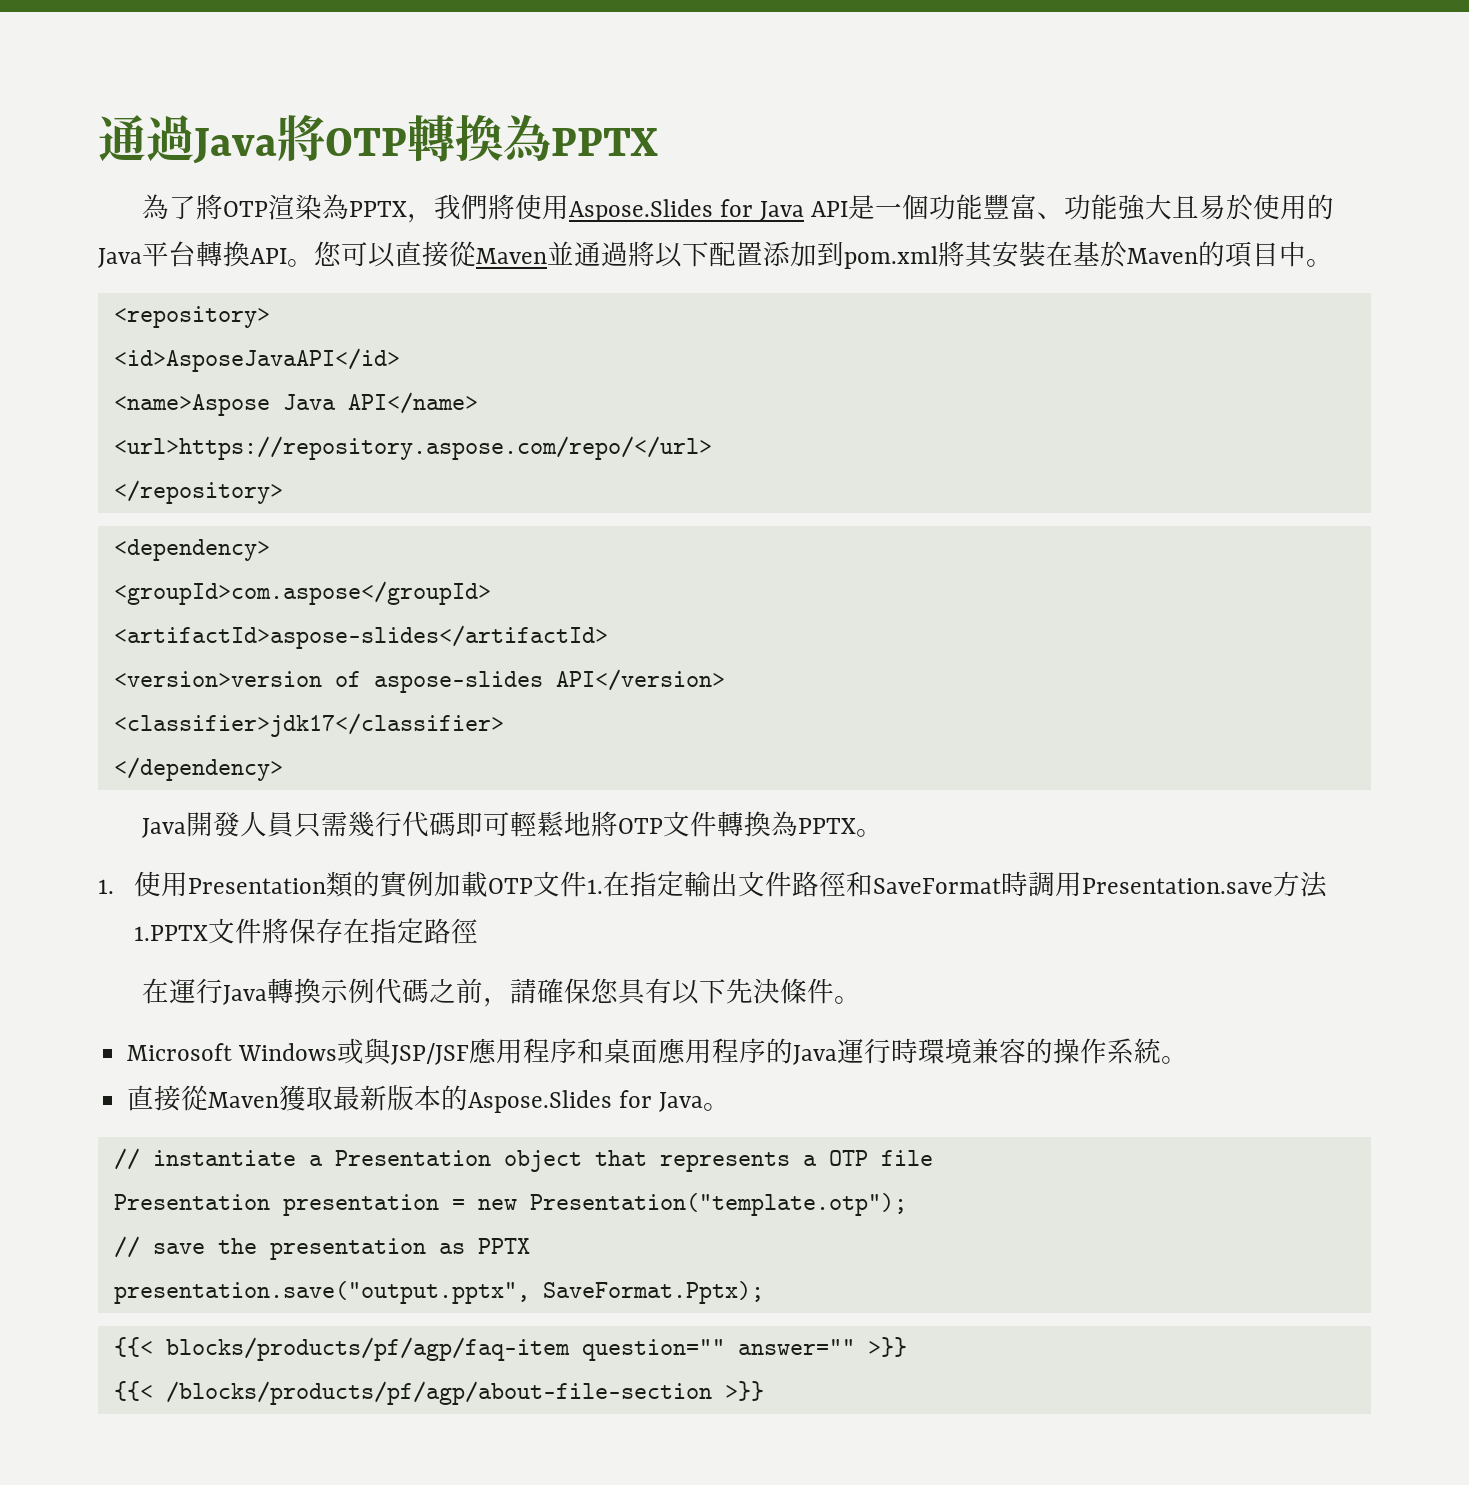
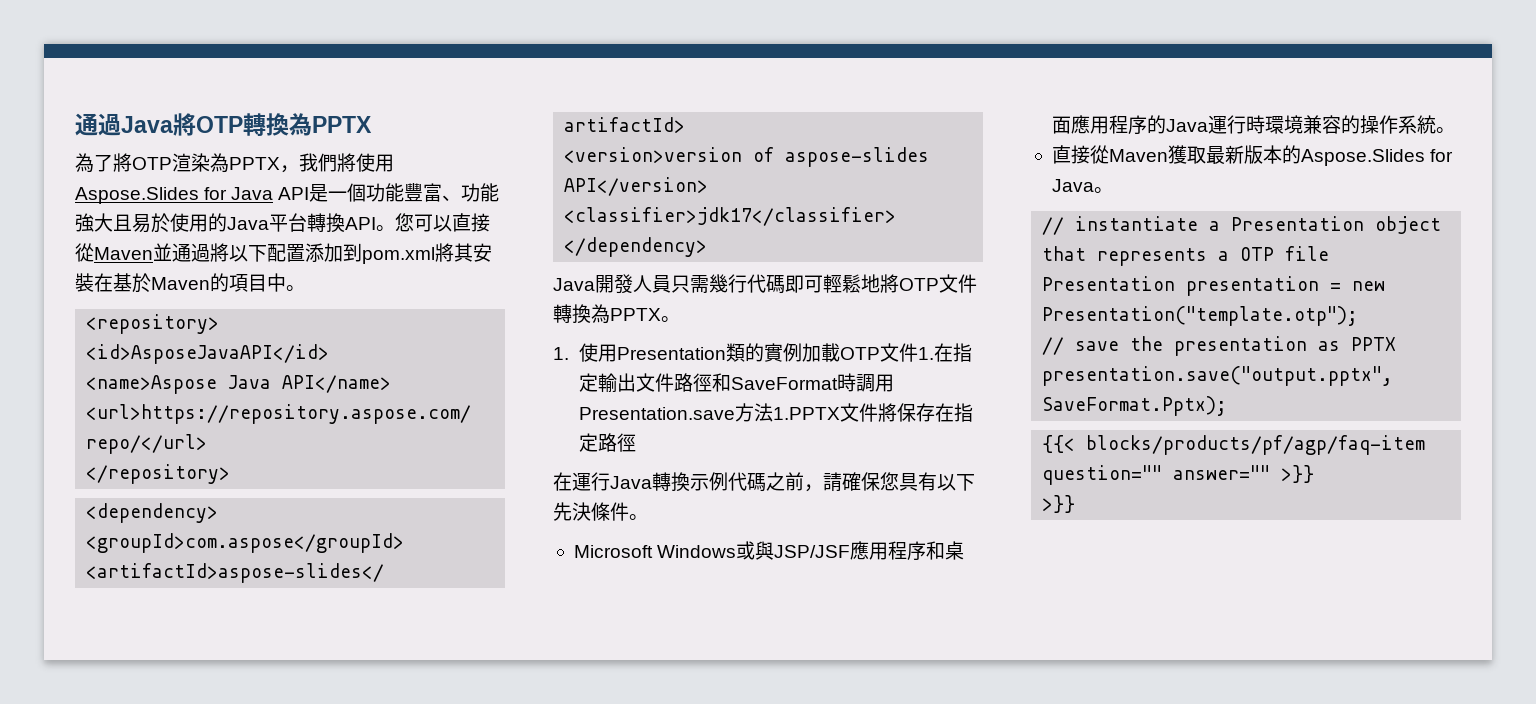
[113,1381,712,1405] {{< /blocks/products/pf/agp/about-file-section -> (1315, 474) none

